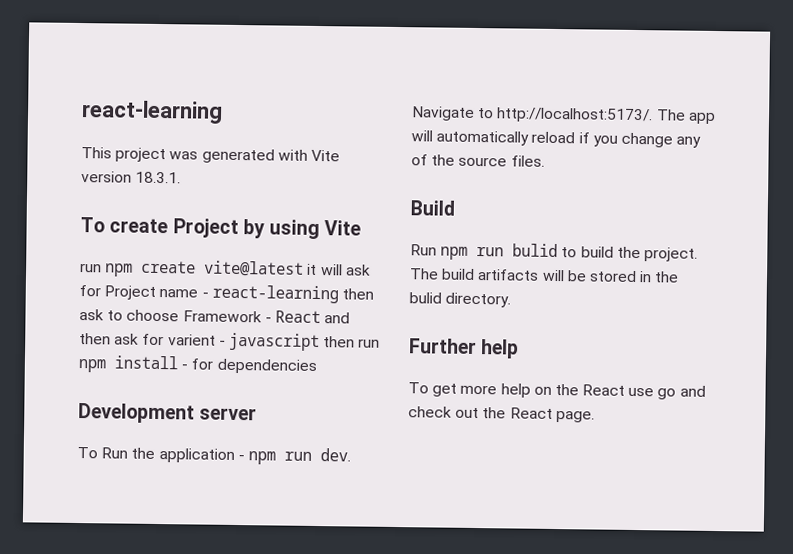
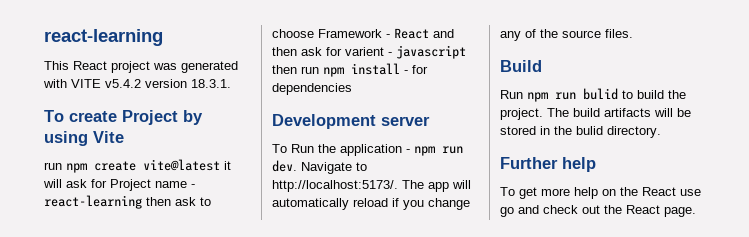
(112, 153) none -> [73,61,107,70] React
[310,149,340,162] Vite -> [71,79,141,88] VITE v5.4.2

